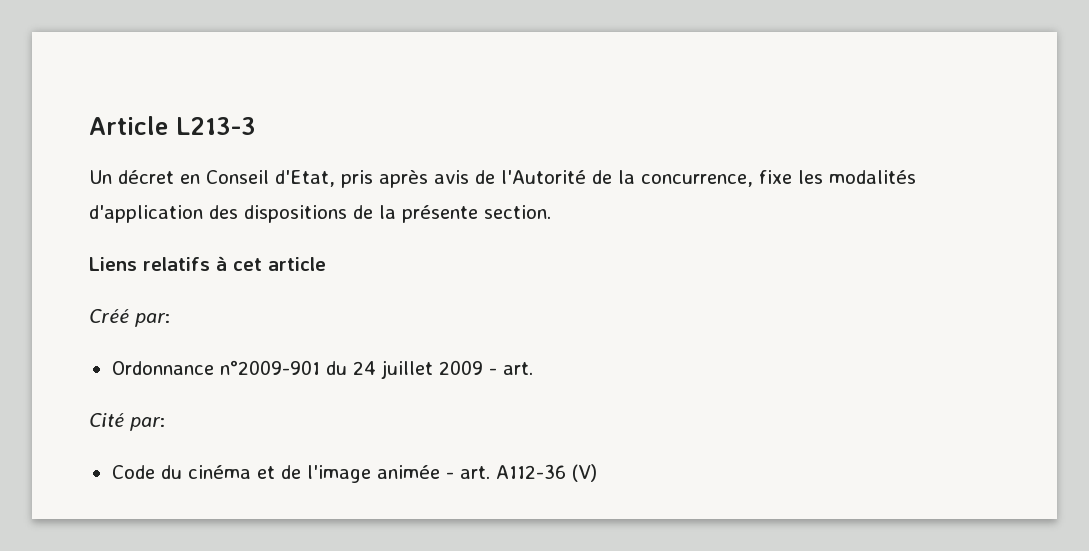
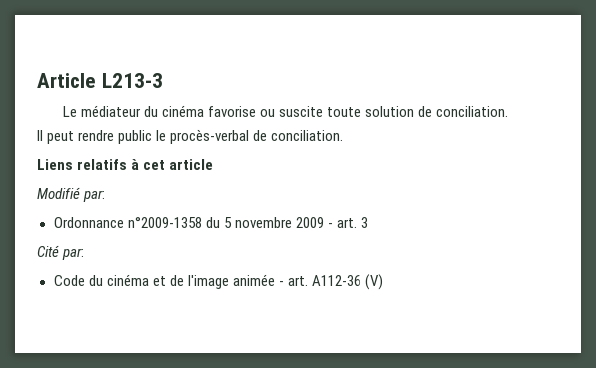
[89,170,916,188] [89,205,551,223] Un décret en Conseil d'Etat, pris après avis de l'Autorité de la concurrence, fixe les modalités d'application des dispositions de la présente section. -> [62,105,509,117] [37,129,344,144] Le médiateur du cinéma favorise ou suscite toute solution de conciliation. Il peut rendre public le procès-verbal de conciliation.
[89,309,129,323] Créé -> [37,187,80,199] Modifié
[219,360,433,379] n°2009-901 du 24 juillet -> [127,217,292,228] n°2009-1358 du 5 novembre
(533, 368) none -> [360,217,368,228] 3

